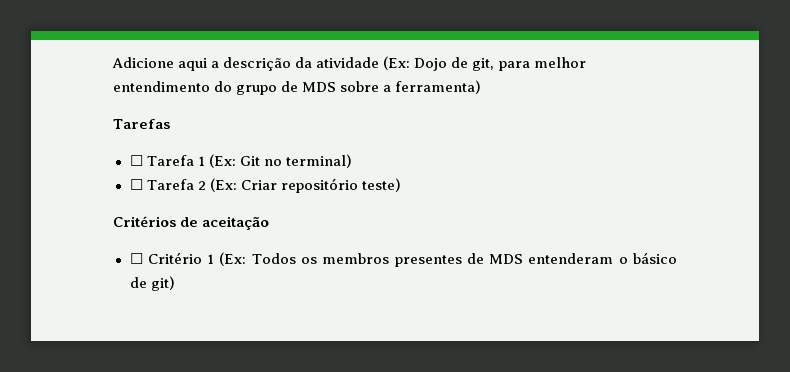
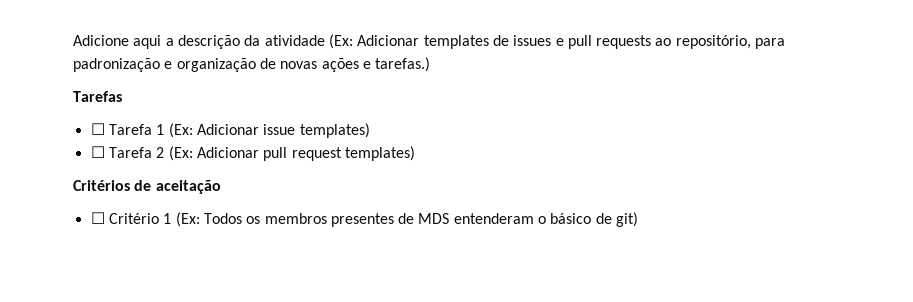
[414,57,586,71] [113,80,482,95] Dojo de git, para melhor entendimento do grupo de MDS sobre a ferramenta) -> [357,35,786,49] [73,57,431,72] Adicionar templates de issues e pull requests ao repositório, para padronização e organização de novas ações e tarefas.)
[239,154,352,168] Git no terminal) -> [196,123,370,138] Adicionar issue templates)
[240,178,401,193] Criar repositório teste) -> [196,146,415,161] Adicionar pull request templates)

